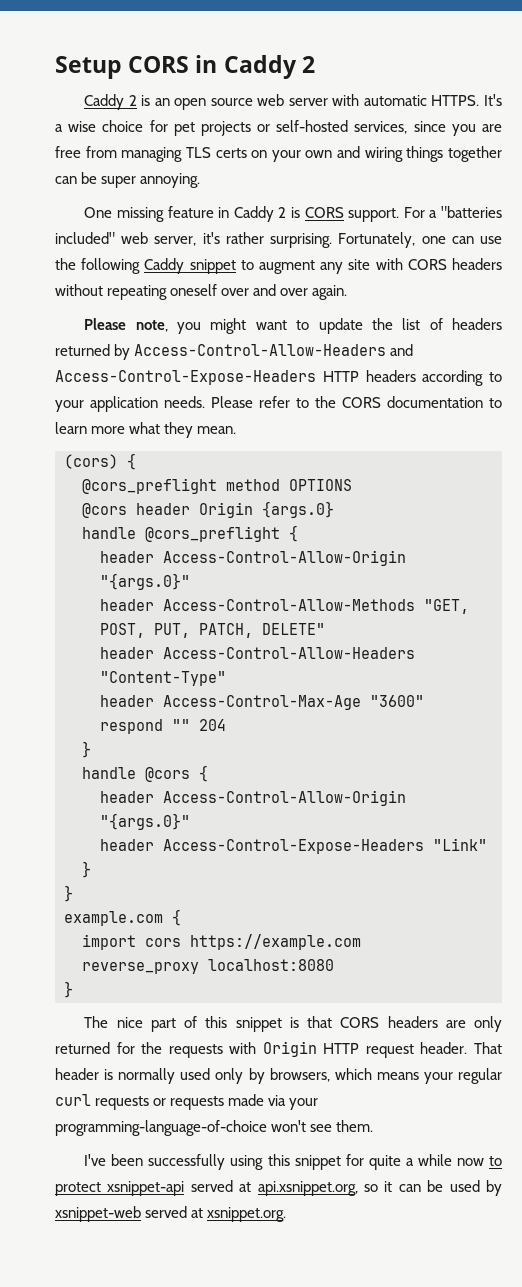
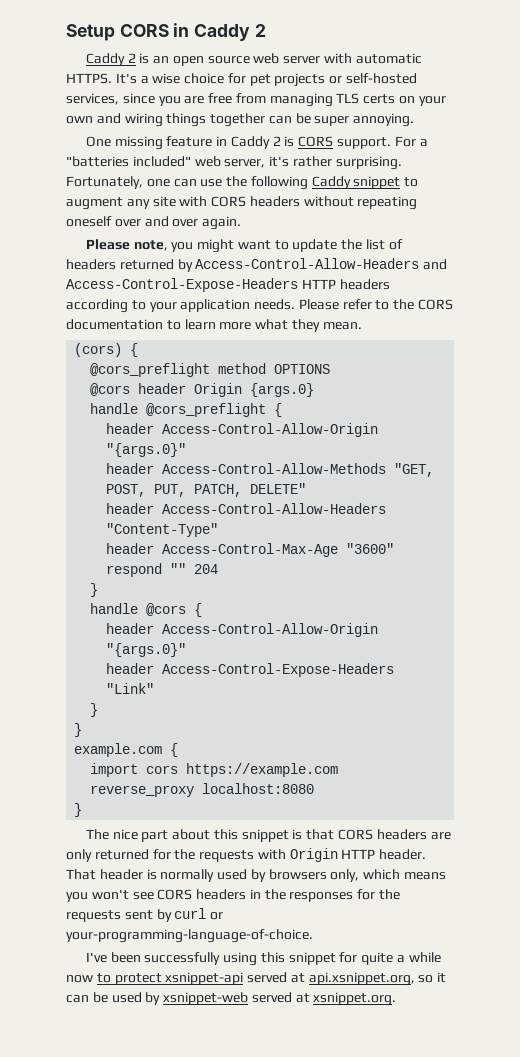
[184,1016,198,1028] of -> [172,829,211,840] about
[365,1044,414,1058] request -> (376, 854) none
[215,1068,503,1084] [55,1094,319,1110] [55,1120,374,1136] only by browsers, which means your regular curl requests or requests made via your programming-language-of-choice won't see them. -> [250,869,447,882] [66,889,401,902] [66,908,224,922] [66,929,313,943] by browsers only, which means you won't see CORS headers in the responses for the requests sent by curl or your-programming-language-of-choice.

